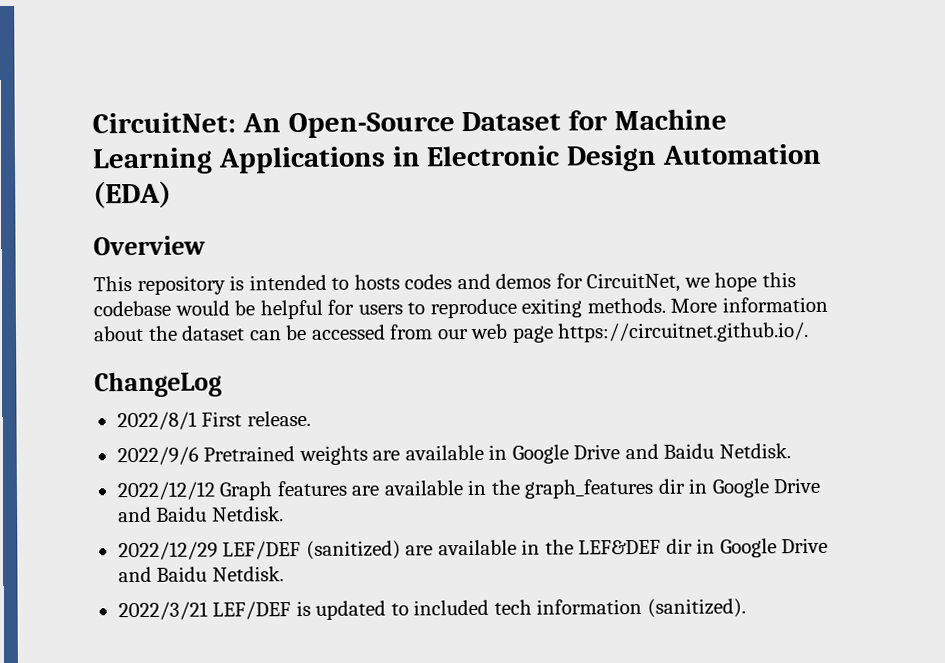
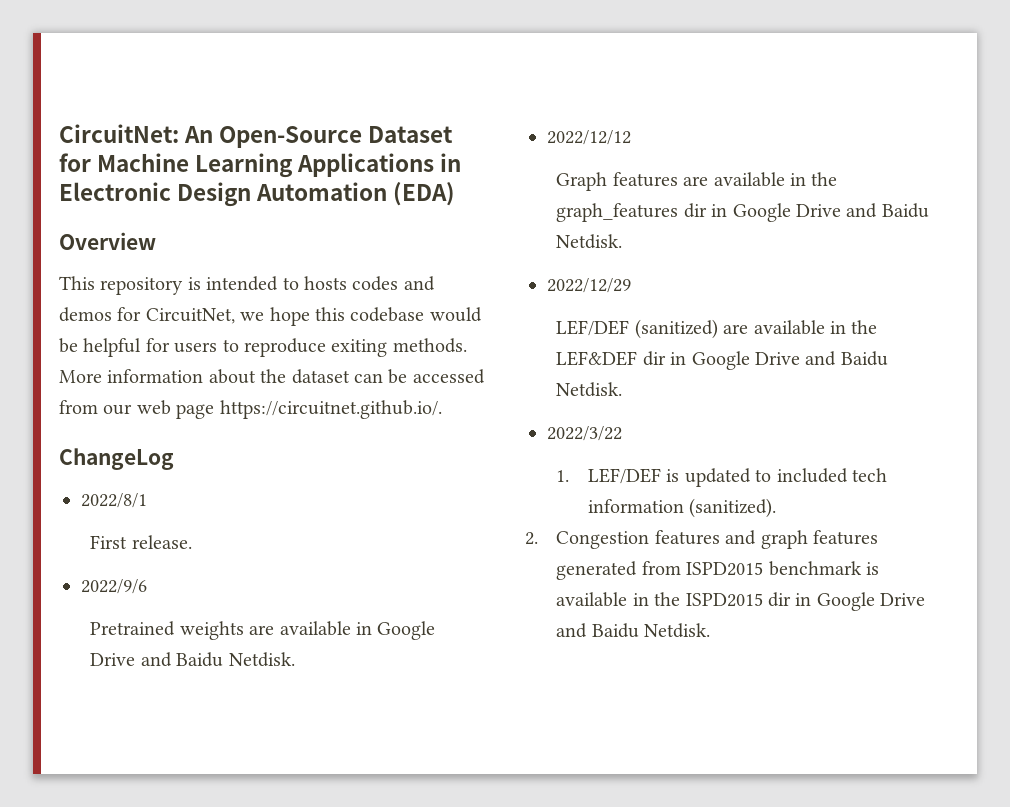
(197, 421) none -> (147, 500) //
(199, 456) none -> (147, 586) //
(215, 491) none -> (631, 137) //
(218, 551) none -> (631, 285) //
[117,601,208,621] 2022/3/21 -> [547,426,622,441] [556,470,570,482] 2022/3/22 // 1.
(746, 608) none -> [525,530,879,549] [556,561,880,580] [556,592,926,611] [556,623,711,638] // 2. Congestion features and graph features generated from ISPD2015 benchmark is available in the ISPD2015 dir in Google Drive and Baidu Netdisk.

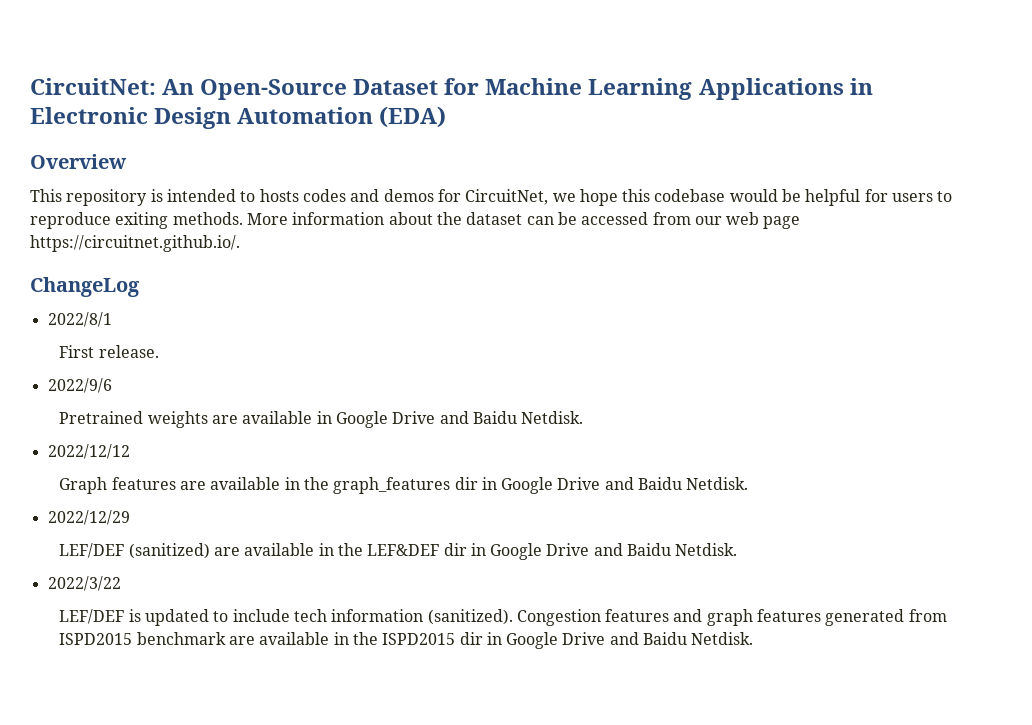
[556,470,570,482] 1. -> (121, 583) none
[776,468,848,483] included -> [232,609,290,622] include
[525,532,538,545] // 2. -> (513, 617) none
[866,562,880,575] is -> [228,636,255,645] are

